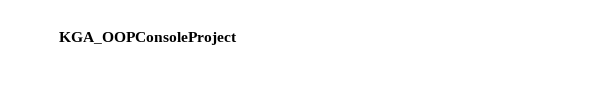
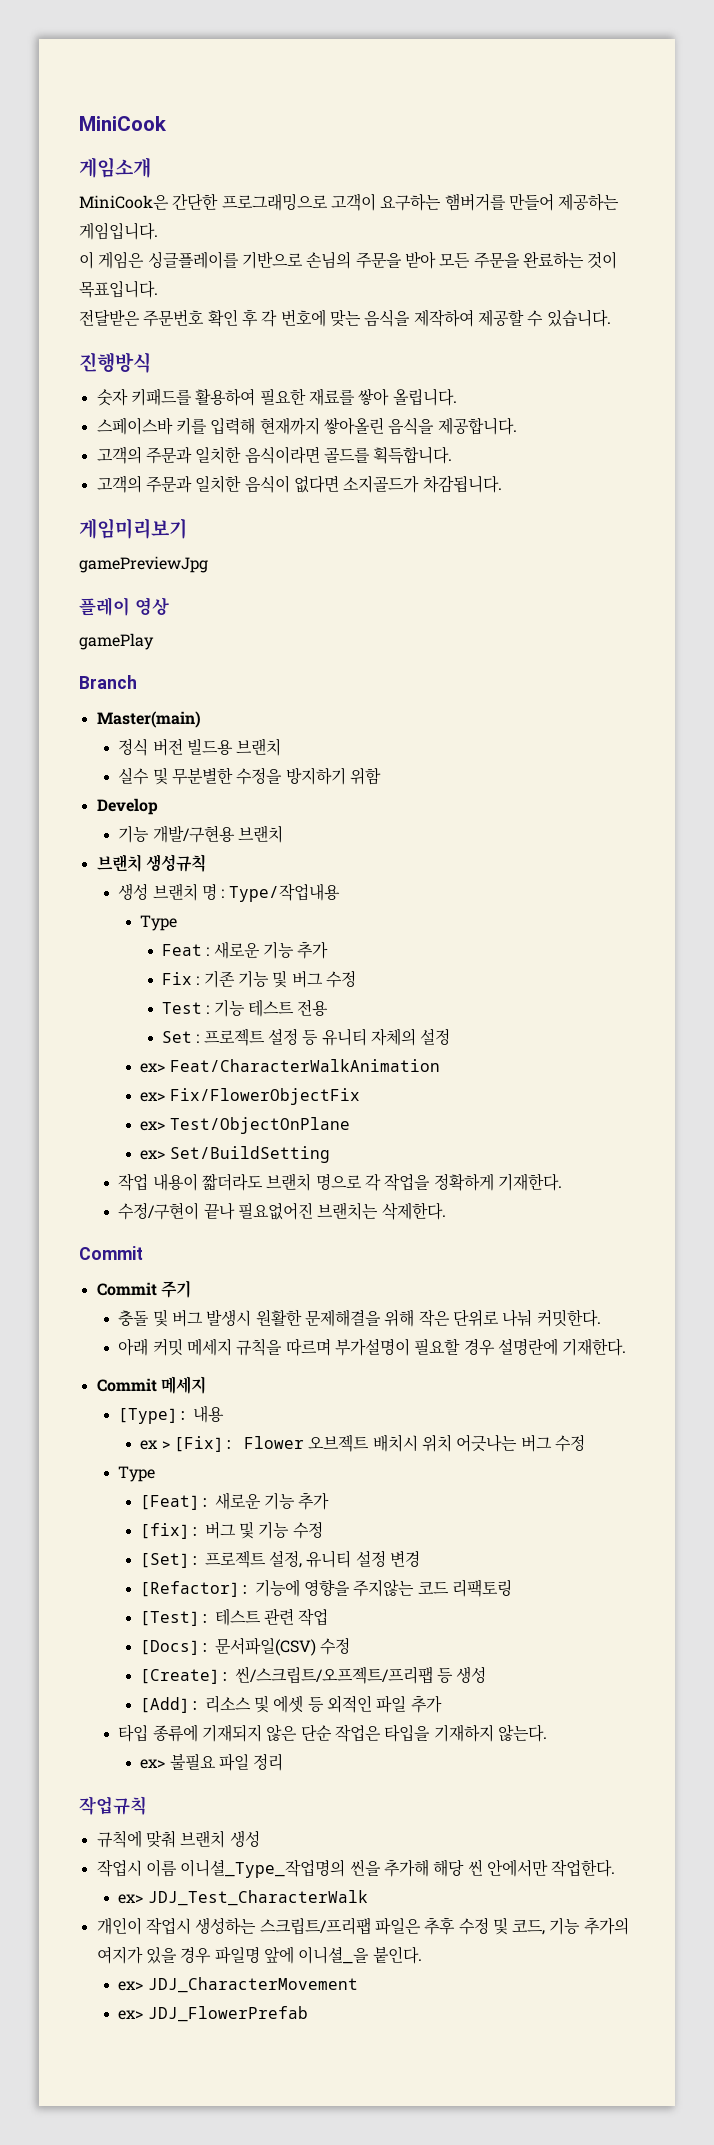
[59,32,237,45] KGA_OOPConsoleProject -> [79,116,167,131] [79,157,151,178] [79,193,620,211] [79,222,158,240] [79,251,618,269] [79,280,158,298] [79,309,611,327] [79,352,151,373] [96,388,457,406] [96,417,517,435] [96,446,453,464] [96,475,502,493] [79,518,187,539] [79,556,208,573] [79,597,169,616] [79,633,154,650] [79,675,137,689] [96,711,201,728] [118,738,282,756] [118,767,382,785] [96,798,158,815] [118,825,284,843] [96,854,206,872] [118,883,340,902] [140,915,178,931] [162,941,329,959] [162,970,357,988] [162,999,329,1017] [162,1028,451,1046] [140,1059,440,1073] [140,1088,360,1105] [140,1117,350,1134] [140,1146,330,1163] [118,1173,563,1191] [118,1202,446,1220] [79,1246,143,1260] [96,1280,191,1298] [118,1309,601,1327] [118,1338,627,1356] [96,1376,206,1394] [118,1405,224,1424] [140,1434,585,1452] [118,1466,156,1482] [140,1492,330,1510] [140,1521,323,1539] [140,1550,420,1568] [140,1579,512,1597] [140,1608,329,1626] [140,1637,350,1656] [140,1666,487,1684] [140,1695,442,1713] [118,1724,548,1742] [140,1753,284,1771] [79,1796,147,1815] [96,1830,260,1848] [96,1859,616,1878] [118,1890,368,1906] [96,1917,629,1935] [96,1946,422,1964] [118,1977,358,1993] [118,2006,308,2022] MiniCook // 게임소개 // MiniCook은 간단한 프로그래밍으로 고객이 요구하는 햄버거를 만들어 제공하는 게임입니다. // 이 게임은 싱글플레이를 기반으로 손님의 주문을 받아 모든 주문을 완료하는 것이 목표입니다. // 전달받은 주문번호 확인 후 각 번호에 맞는 음식을 제작하여 제공할 수 있습니다. // 진행방식 // 숫자 키패드를 활용하여 필요한 재료를 쌓아 올립니다. // 스페이스바 키를 입력해 현재까지 쌓아올린 음식을 제공합니다. // 고객의 주문과 일치한 음식이라면 골드를 획득합니다. // 고객의 주문과 일치한 음식이 없다면 소지골드가 차감됩니다. // 게임미리보기 // gamePreviewJpg // 플레이 영상 // gamePlay // Branch // Master(main) // 정식 버전 빌드용 브랜치 // 실수 및 무분별한 수정을 방지하기 위함 // Develop // 기능 개발/구현용 브랜치 // 브랜치 생성규칙 // 생성 브랜치 명 : Type/작업내용 // Type // Feat : 새로운 기능 추가 // Fix : 기존 기능 및 버그 수정 // Test : 기능 테스트 전용 // Set : 프로젝트 설정 등 유니티 자체의 설정 // ex> Feat/CharacterWalkAnimation // ex> Fix/FlowerObjectFix // ex> Test/ObjectOnPlane // ex> Set/BuildSetting // 작업 내용이 짧더라도 브랜치 명으로 각 작업을 정확하게 기재한다. // 수정/구현이 끝나 필요없어진 브랜치는 삭제한다. // Commit // Commit 주기 // 충돌 및 버그 발생시 원활한 문제해결을 위해 작은 단위로 나눠 커밋한다. // 아래 커밋 메세지 규칙을 따르며 부가설명이 필요할 경우 설명란에 기재한다. // Commit 메세지 // [Type]: 내용 // ex > [Fix]: Flower 오브젝트 배치시 위치 어긋나는 버그 수정 // Type // [Feat]: 새로운 기능 추가 // [fix]: 버그 및 기능 수정 // [Set]: 프로젝트 설정, 유니티 설정 변경 // [Refactor]: 기능에 영향을 주지않는 코드 리팩토링 // [Test]: 테스트 관련 작업 // [Docs]: 문서파일(CSV) 수정 // [Create]: 씬/스크립트/오프젝트/프리팹 등 생성 // [Add]: 리소스 및 에셋 등 외적인 파일 추가 // 타입 종류에 기재되지 않은 단순 작업은 타입을 기재하지 않는다. // ex> 불필요 파일 정리 // 작업규칙 // 규칙에 맞춰 브랜치 생성 // 작업시 이름 이니셜_Type_작업명의 씬을 추가해 해당 씬 안에서만 작업한다. // ex> JDJ_Test_CharacterWalk // 개인이 작업시 생성하는 스크립트/프리팹 파일은 추후 수정 및 코드, 기능 추가의 여지가 있을 경우 파일명 앞에 이니셜_을 붙인다. // ex> JDJ_CharacterMovement // ex> JDJ_FlowerPrefab

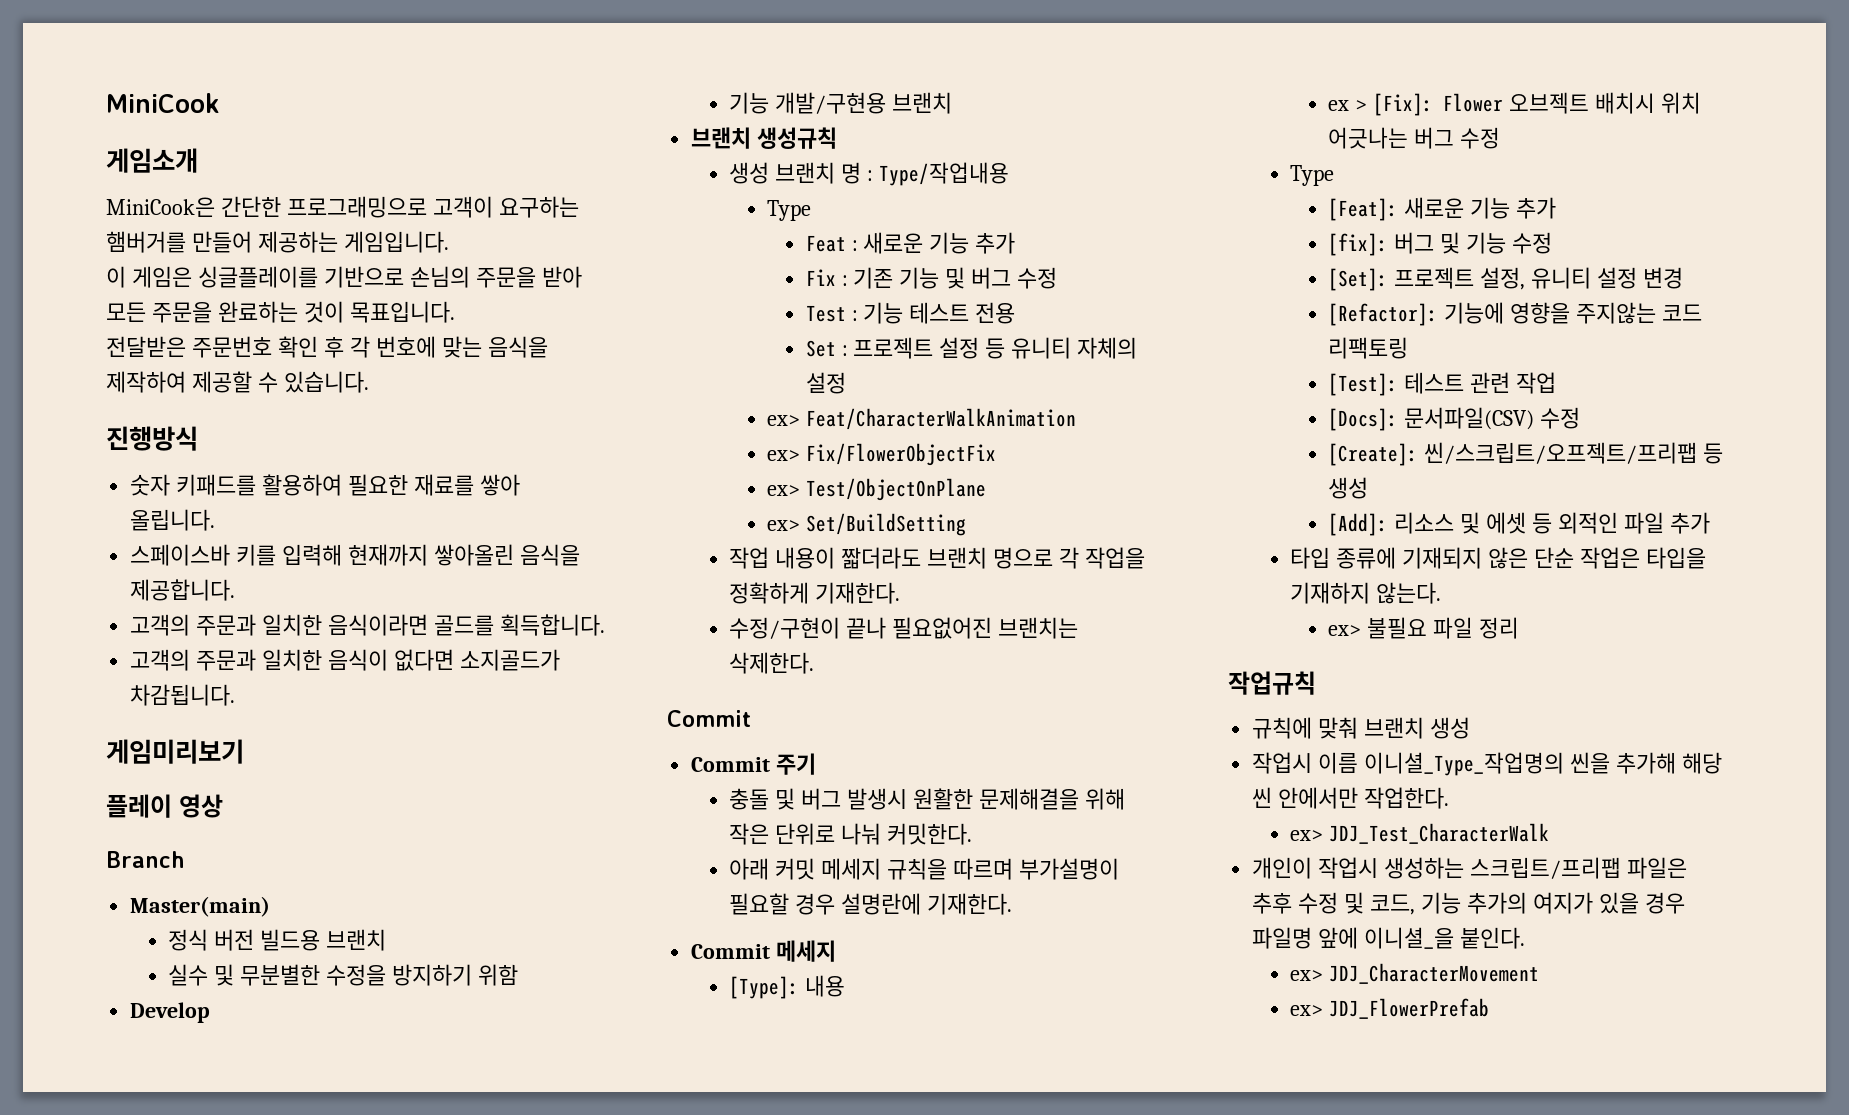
[79,556,208,573] // gamePreviewJpg -> (244, 751) none
[79,633,154,650] // gamePlay -> (223, 806) none

